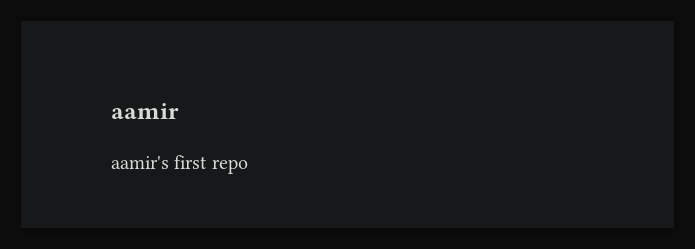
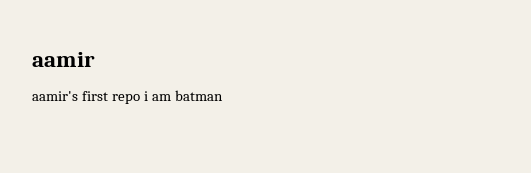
(248, 166) none -> [143,90,223,101] i am batman

